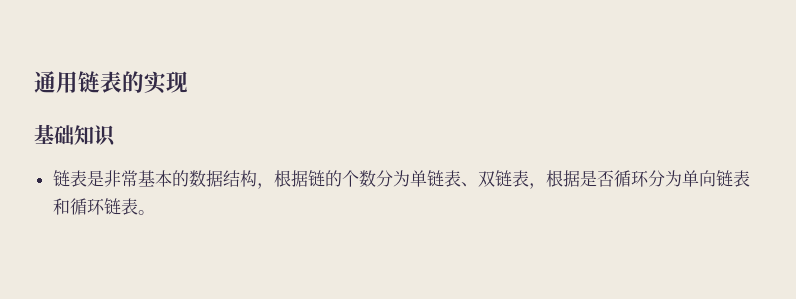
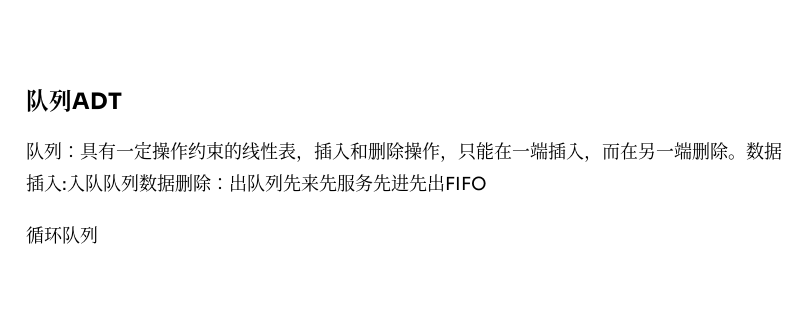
[34,71,188,94] [34,124,116,147] [52,170,750,189] [52,198,155,215] 通用链表的实现 // 基础知识 // 链表是非常基本的数据结构，根据链的个数分为单链表、双链表，根据是否循环分为单向链表和循环链表。 -> [26,89,122,112] [26,141,782,162] [26,174,487,192] [26,226,98,244] 队列ADT // 队列：具有一定操作约束的线性表，插入和删除操作，只能在一端插入，而在另一端删除。数据插入:入队队列数据删除：出队列先来先服务先进先出FIFO // 循环队列

